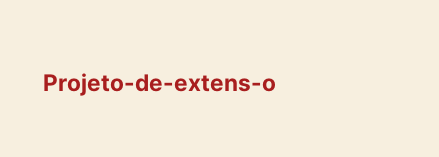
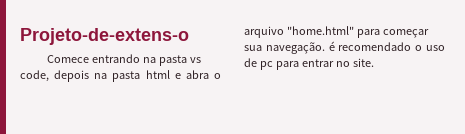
(276, 84) none -> [47,54,202,66] [20,70,221,82] [244,26,429,38] [244,41,445,54] [244,58,374,70] // Comece entrando na pasta vs code, depois na pasta html e abra o arquivo "home.html" para começar sua navegação. é recomendado o uso de pc para entrar no site.

